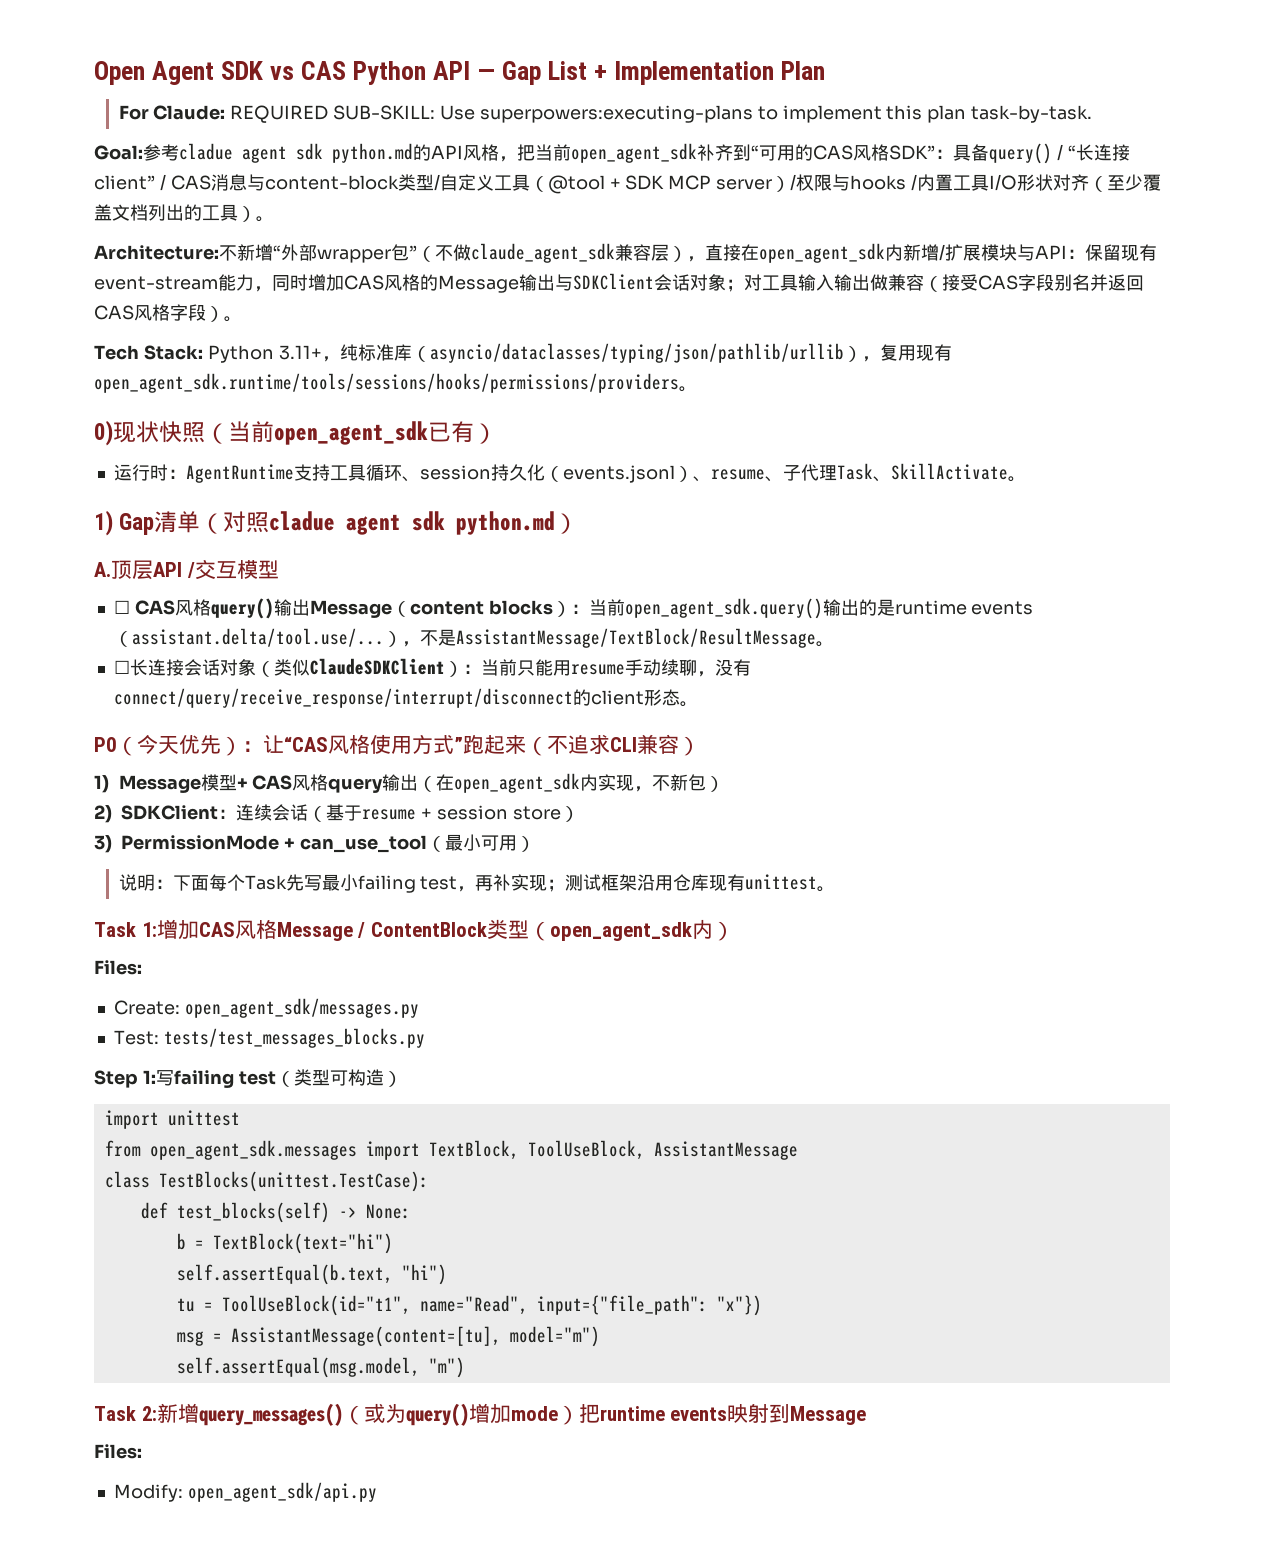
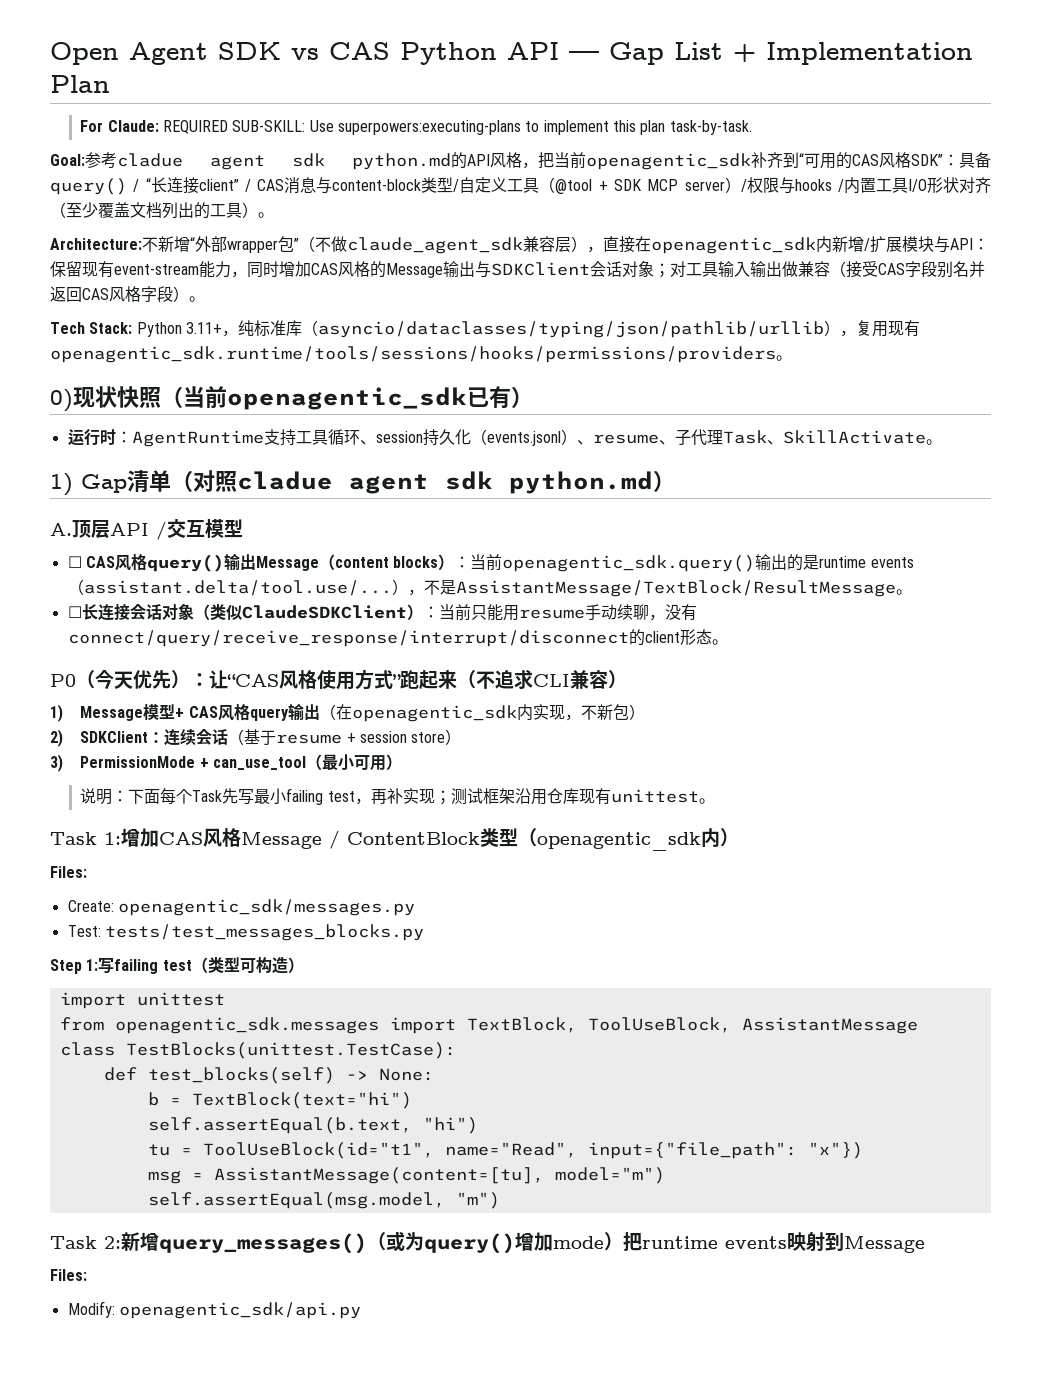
[571,143,697,163] open_agent_sdk -> [586,153,751,170] openagentic_sdk
[759,243,885,263] open_agent_sdk -> [651,237,816,254] openagentic_sdk
[94,373,679,393] open_agent_sdk.runtime/tools/sessions/hooks/permissions/providers -> [50,346,776,363] openagentic_sdk.runtime/tools/sessions/hooks/permissions/providers
[274,421,428,445] open_agent_sdk -> [227,387,467,410] openagentic_sdk
[624,598,823,619] open_agent_sdk.query() -> [502,555,756,572] openagentic_sdk.query()
[454,773,581,793] open_agent_sdk -> [351,705,517,722] openagentic_sdk
[549,922,692,941] open_agent_sdk -> [537,832,701,851] openagentic_sdk
[184,998,419,1018] open_agent_sdk/messages.py -> [117,899,415,916] openagentic_sdk/messages.py
[149,1140,357,1160] open_agent_sdk.messages -> [114,1017,379,1034] openagentic_sdk.messages
[187,1482,377,1502] open_agent_sdk/api.py -> [118,1302,361,1319] openagentic_sdk/api.py

